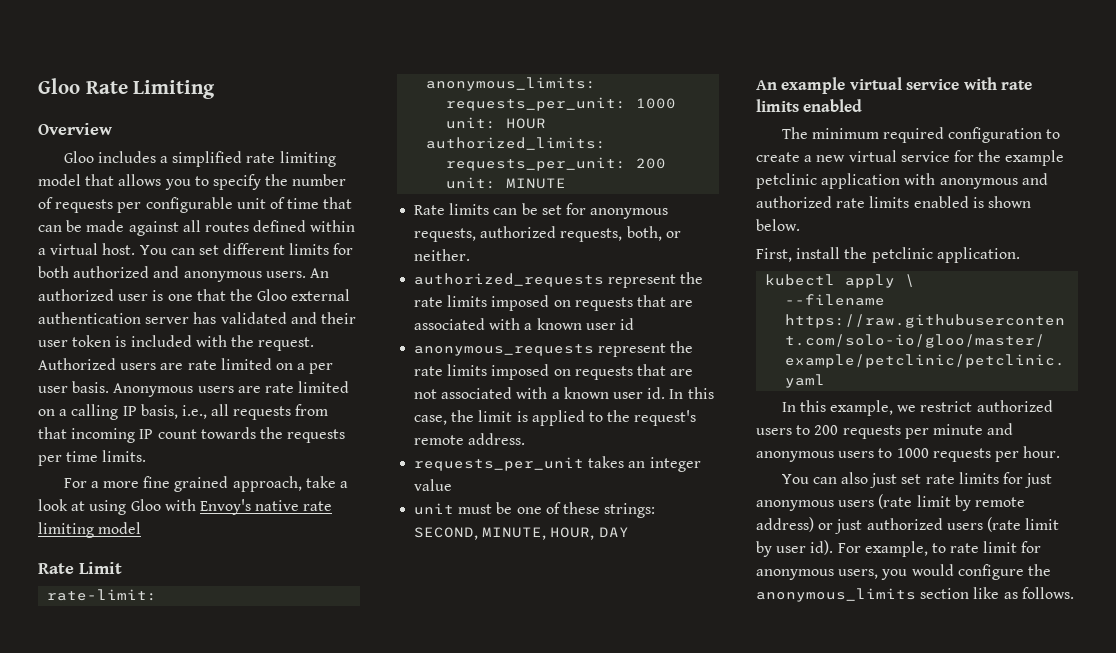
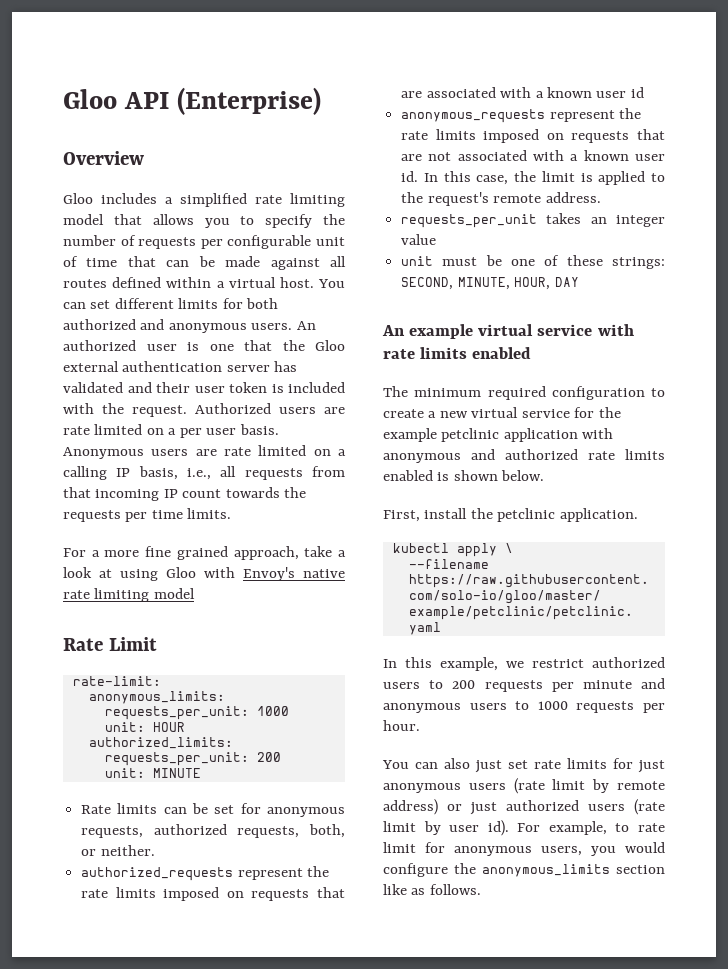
[38,78,216,99] Gloo Rate Limiting -> [63,87,322,115] Gloo API (Enterprise)

